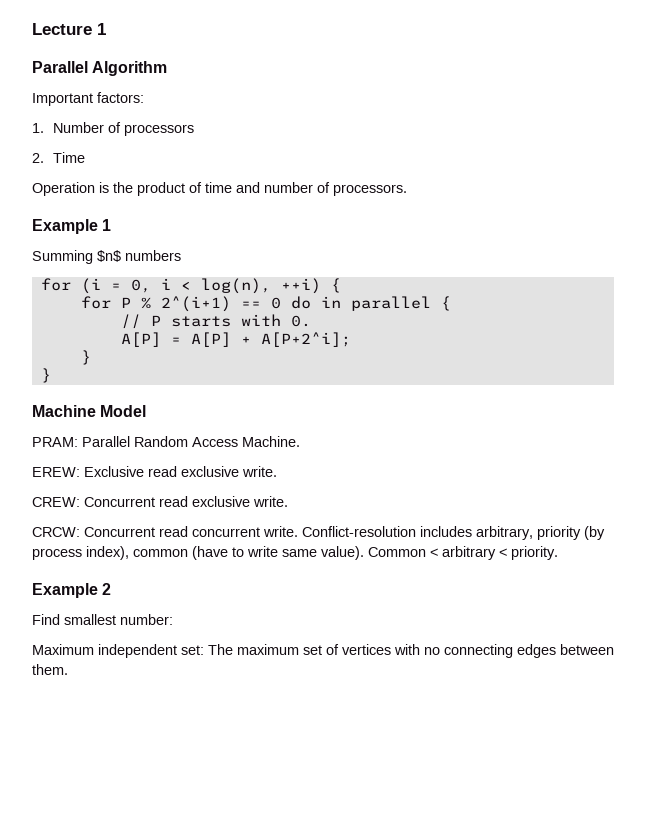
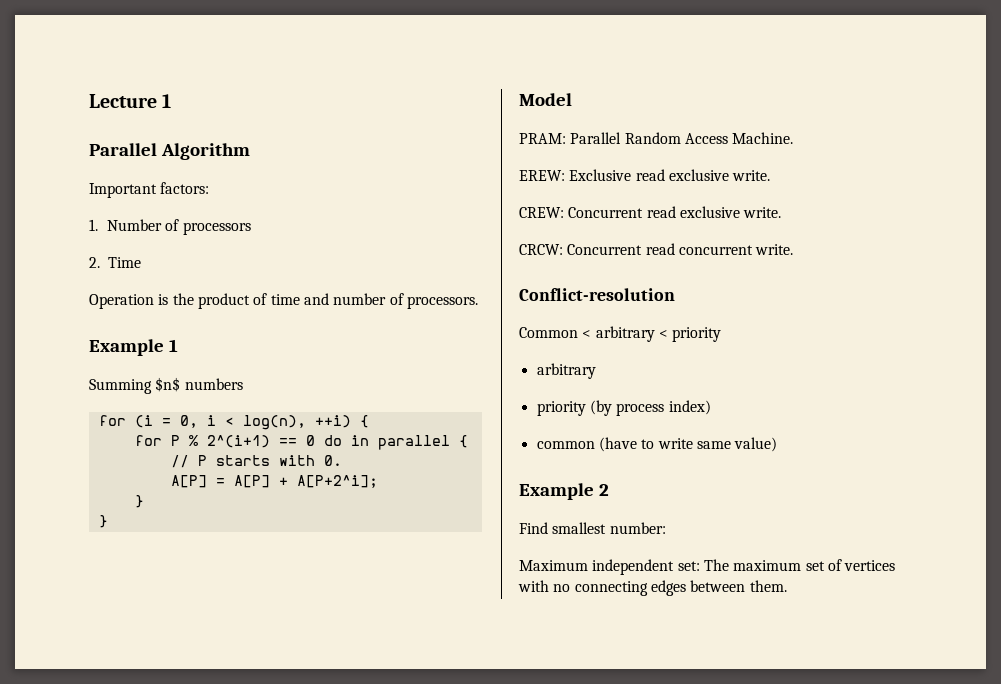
[32,405,96,417] Machine -> (108, 521) none
(298, 531) none -> (794, 249) //
[420,526,533,540] includes arbitrary, -> [519,326,722,342] [536,363,596,379] // Common < arbitrary < priority // arbitrary //
[86,546,129,560] index), -> [668,400,711,415] index) //
[321,546,558,560] value). Common < arbitrary < priority. -> [734,437,778,452] value)

